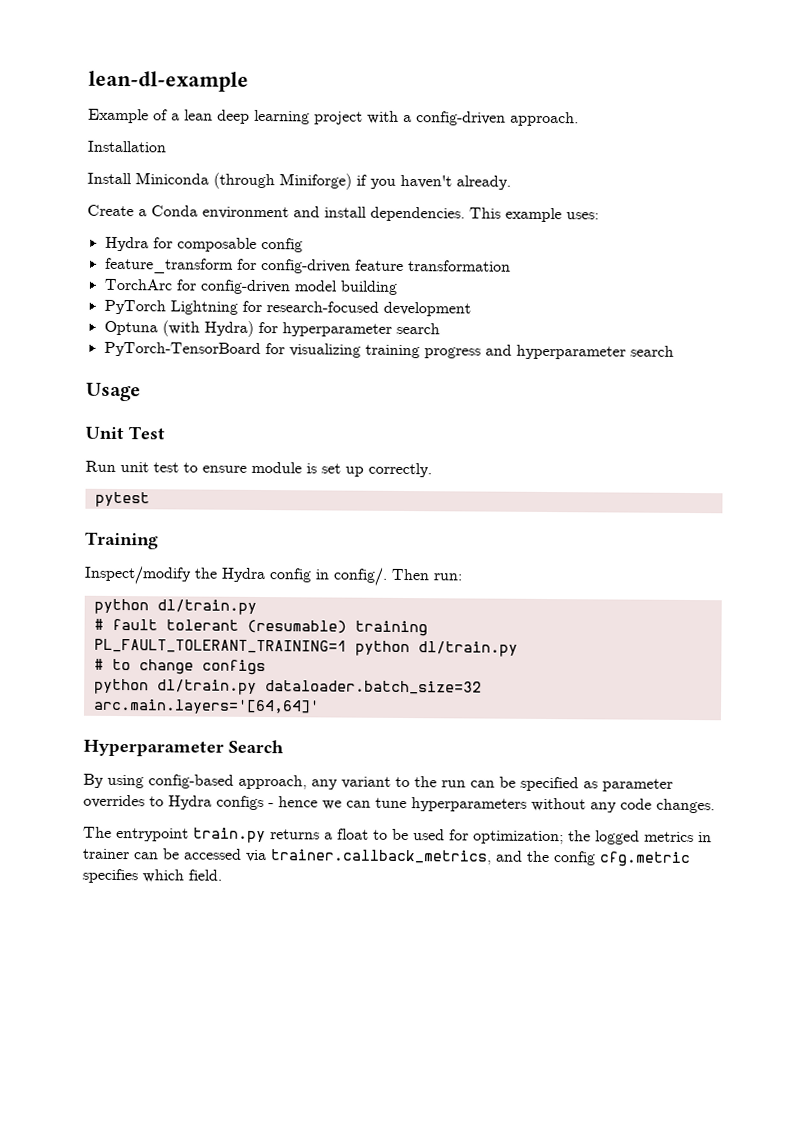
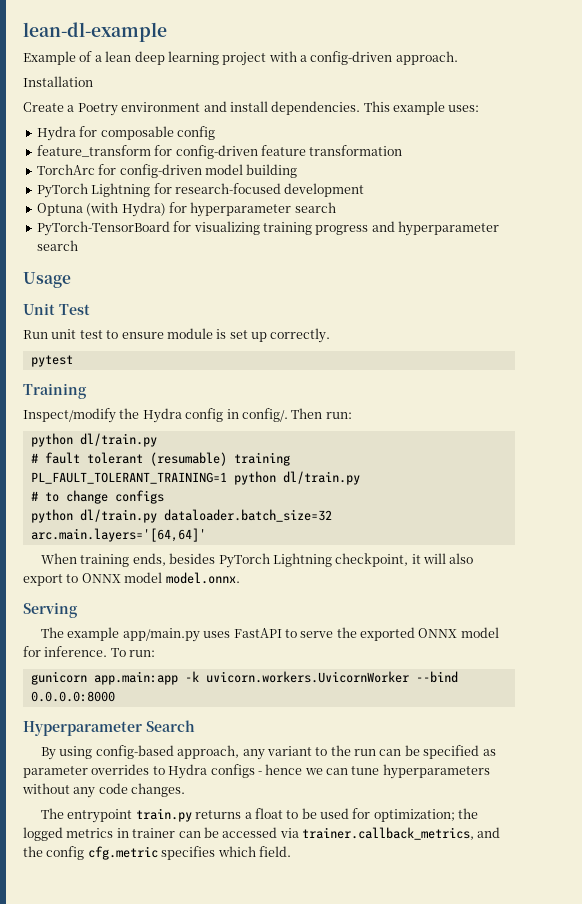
[87,172,511,190] // Install Miniconda (through Miniforge) if you haven't already. -> (93, 81) none
[151,205,198,217] Conda -> [77,103,118,116] Poetry
(320, 706) none -> [41,553,474,568] [23,572,240,586] [23,602,78,618] [41,627,499,642] [23,646,156,657] [30,671,458,685] [30,691,115,702] // When training ends, besides PyTorch Lightning checkpoint, it will also export to ONNX model model.onnx. // Serving // The example app/main.py uses FastAPI to serve the exported ONNX model for inference. To run: // gunicorn app.main:app -k uvicorn.workers.UvicornWorker --bind 0.0.0.0:8000

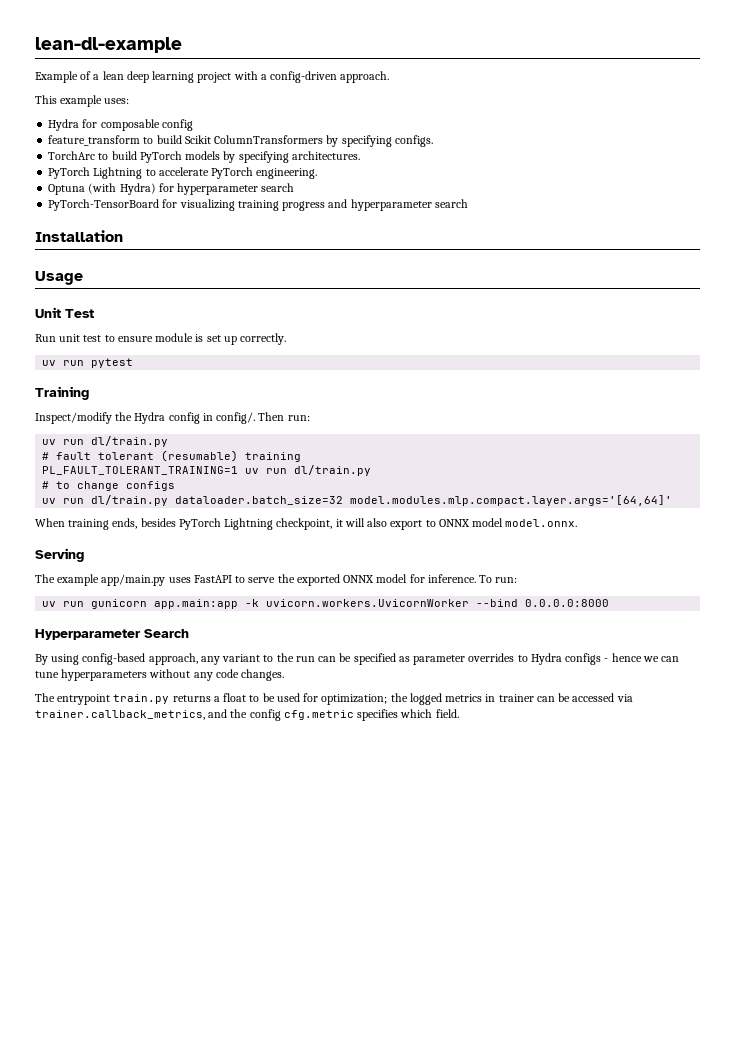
[23,76,93,87] [23,101,361,116] Installation // Create a Poetry environment and install dependencies. -> (390, 77) none
[154,145,403,159] [36,164,298,178] [36,183,365,198] for config-driven feature transformation // TorchArc for config-driven model building // PyTorch Lightning for research-focused development -> [143,135,433,147] [48,151,360,163] [48,167,318,179] to build Scikit ColumnTransformers by specifying configs. // TorchArc to build PyTorch models by specifying architectures. // PyTorch Lightning to accelerate PyTorch engineering.
(78, 245) none -> [35,230,123,242] // Installation
(331, 335) none -> [42,360,85,366] uv run
[30,433,73,447] python -> [42,439,85,445] uv run
[233,471,276,485] python -> [245,468,288,474] uv run
[30,509,73,523] python -> [42,498,85,504] uv run
[30,528,206,542] arc.main.layers='[64,64]' -> [350,495,673,506] model.modules.mlp.compact.layer.args='[64,64]'
(156, 653) none -> [42,601,85,607] uv run

